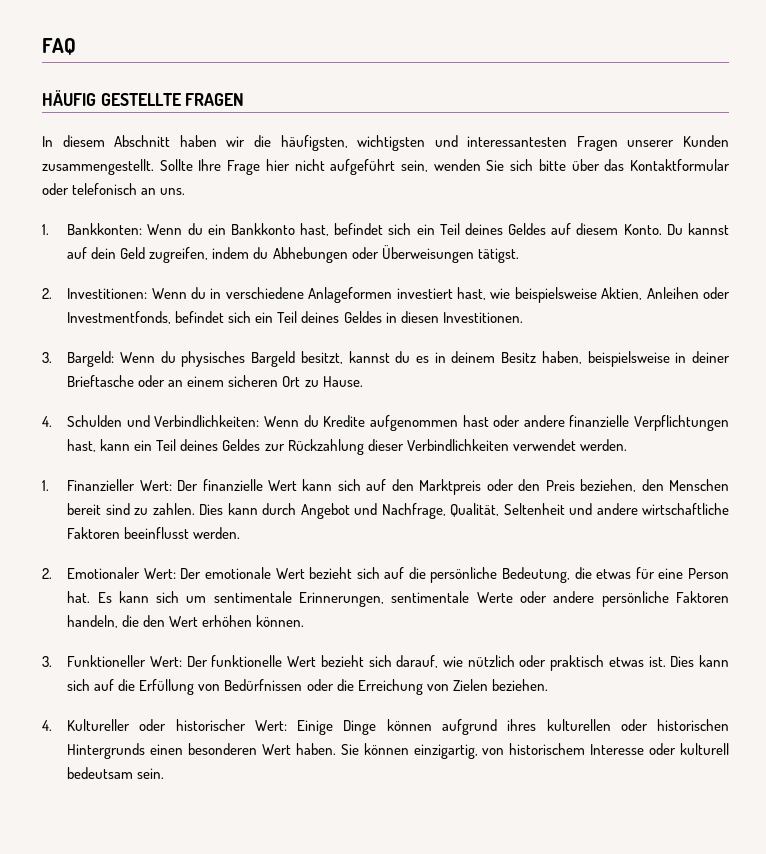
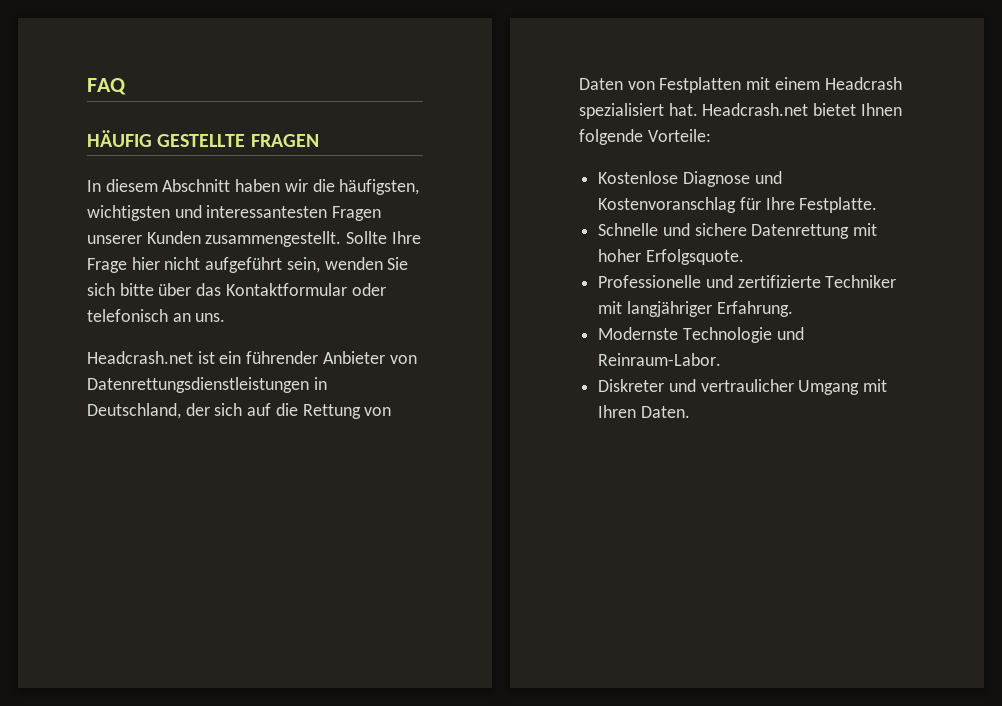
[42,223,729,236] [67,245,519,263] [42,287,730,303] [67,311,523,324] [42,351,731,367] [67,375,363,387] [42,415,730,431] [67,439,627,455] [42,479,729,495] [67,503,729,519] [67,527,241,539] [42,567,729,583] [67,591,730,607] [67,615,305,628] [42,655,729,671] [67,679,548,695] [42,719,729,735] [67,743,729,759] [67,767,165,779] 1. Bankkonten: Wenn du ein Bankkonto hast, befindet sich ein Teil deines Geldes auf diesem Konto. Du kannst auf dein Geld zugreifen, indem du Abhebungen oder Überweisungen tätigst. // 2. Investitionen: Wenn du in verschiedene Anlageformen investiert hast, wie beispielsweise Aktien, Anleihen oder Investmentfonds, befindet sich ein Teil deines Geldes in diesen Investitionen. // 3. Bargeld: Wenn du physisches Bargeld besitzt, kannst du es in deinem Besitz haben, beispielsweise in deiner Brieftasche oder an einem sicheren Ort zu Hause. // 4. Schulden und Verbindlichkeiten: Wenn du Kredite aufgenommen hast oder andere finanzielle Verpflichtungen hast, kann ein Teil deines Geldes zur Rückzahlung dieser Verbindlichkeiten verwendet werden. // 1. Finanzieller Wert: Der finanzielle Wert kann sich auf den Marktpreis oder den Preis beziehen, den Menschen bereit sind zu zahlen. Dies kann durch Angebot und Nachfrage, Qualität, Seltenheit und andere wirtschaftliche Faktoren beeinflusst werden. // 2. Emotionaler Wert: Der emotionale Wert bezieht sich auf die persönliche Bedeutung, die etwas für eine Person hat. Es kann sich um sentimentale Erinnerungen, sentimentale Werte oder andere persönliche Faktoren handeln, die den Wert erhöhen können. // 3. Funktioneller Wert: Der funktionelle Wert bezieht sich darauf, wie nützlich oder praktisch etwas ist. Dies kann sich auf die Erfüllung von Bedürfnissen oder die Erreichung von Zielen beziehen. // 4. Kultureller oder historischer Wert: Einige Dinge können aufgrund ihres kulturellen oder historischen Hintergrunds einen besonderen Wert haben. Sie können einzigartig, von historischem Interesse oder kulturell bedeutsam sein. -> [87,351,417,364] [87,377,327,393] [87,403,392,419] [579,77,902,93] [579,103,902,119] [579,129,711,145] [598,171,782,187] [598,197,878,213] [598,223,878,239] [598,249,744,265] [598,275,897,288] [598,301,793,317] [598,327,804,343] [598,353,722,366] [598,379,888,395] [598,405,690,418] Headcrash.net ist ein führender Anbieter von Datenrettungsdienstleistungen in Deutschland, der sich auf die Rettung von Daten von Festplatten mit einem Headcrash spezialisiert hat. Headcrash.net bietet Ihnen folgende Vorteile: // Kostenlose Diagnose und Kostenvoranschlag für Ihre Festplatte. // Schnelle und sichere Datenrettung mit hoher Erfolgsquote. // Professionelle und zertifizierte Techniker mit langjähriger Erfahrung. // Modernste Technologie und Reinraum-Labor. // Diskreter und vertraulicher Umgang mit Ihren Daten.

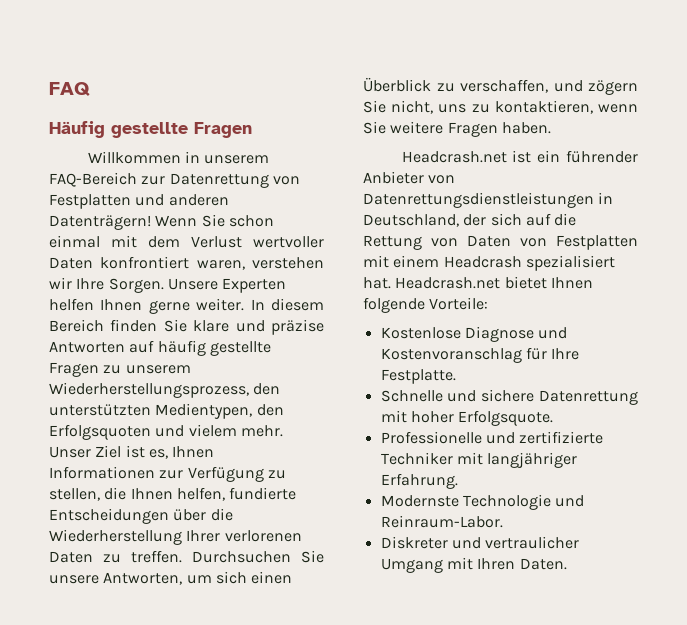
[87,130,319,147] [87,179,420,195] [87,205,382,221] [87,231,421,247] [87,257,409,273] [87,283,386,296] [87,309,226,322] HÄUFIG GESTELLTE FRAGEN // In diesem Abschnitt haben wir die häufigsten, wichtigsten und interessantesten Fragen unserer Kunden zusammengestellt. Sollte Ihre Frage hier nicht aufgeführt sein, wenden Sie sich bitte über das Kontaktformular oder telefonisch an uns. -> [49,121,252,138] [87,151,270,164] [49,172,300,188] [49,194,229,209] [49,214,274,230] [49,235,324,248] [49,256,324,270] [49,277,287,293] [49,298,324,314] [49,319,324,335] [49,340,271,356] [49,362,191,377] [49,382,281,398] [49,403,284,419] [49,424,283,440] [49,445,215,459] [49,466,286,482] [49,487,297,501] [49,508,233,524] [49,529,302,545] [49,550,324,563] [49,571,293,585] [363,77,638,95] [363,100,638,114] [363,121,551,137] Häufig gestellte Fragen // Willkommen in unserem FAQ-Bereich zur Datenrettung von Festplatten und anderen Datenträgern! Wenn Sie schon einmal mit dem Verlust wertvoller Daten konfrontiert waren, verstehen wir Ihre Sorgen. Unsere Experten helfen Ihnen gerne weiter. In diesem Bereich finden Sie klare und präzise Antworten auf häufig gestellte Fragen zu unserem Wiederherstellungsprozess, den unterstützten Medientypen, den Erfolgsquoten und vielem mehr. Unser Ziel ist es, Ihnen Informationen zur Verfügung zu stellen, die Ihnen helfen, fundierte Entscheidungen über die Wiederherstellung Ihrer verlorenen Daten zu treffen. Durchsuchen Sie unsere Antworten, um sich einen Überblick zu verschaffen, und zögern Sie nicht, uns zu kontaktieren, wenn Sie weitere Fragen haben.

